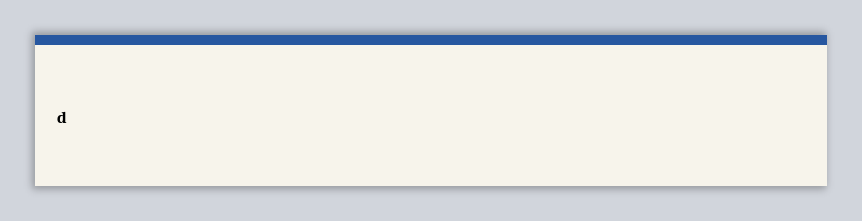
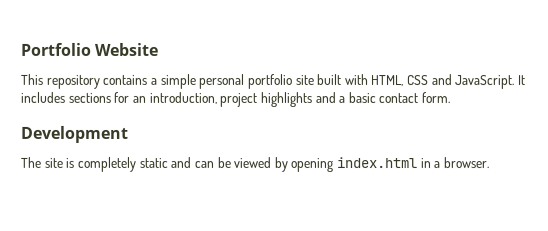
[57,111,67,123] d -> [21,42,160,56] [21,73,527,90] [21,91,452,108] [20,125,128,143] [20,156,490,173] Portfolio Website // This repository contains a simple personal portfolio site built with HTML, CSS and JavaScript. It includes sections for an introduction, project highlights and a basic contact form. // Development // The site is completely static and can be viewed by opening index.html in a browser.

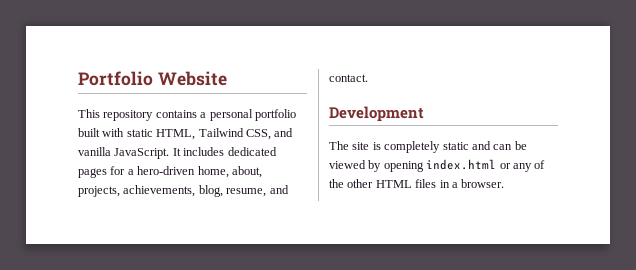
[160,73,197,89] simple -> (207, 115) none
[295,75,315,86] site -> (296, 115) none
[371,74,527,90] [21,91,452,108] HTML, CSS and JavaScript. It includes sections for an introduction, project highlights and a basic contact form. -> [126,128,294,140] [78,147,277,159] [78,166,262,178] [78,185,289,197] [329,74,368,82] static HTML, Tailwind CSS, and vanilla JavaScript. It includes dedicated pages for a hero-driven home, about, projects, achievements, blog, resume, and contact.
(418, 163) none -> [499,160,546,172] [329,179,437,188] or any of the other HTML files

